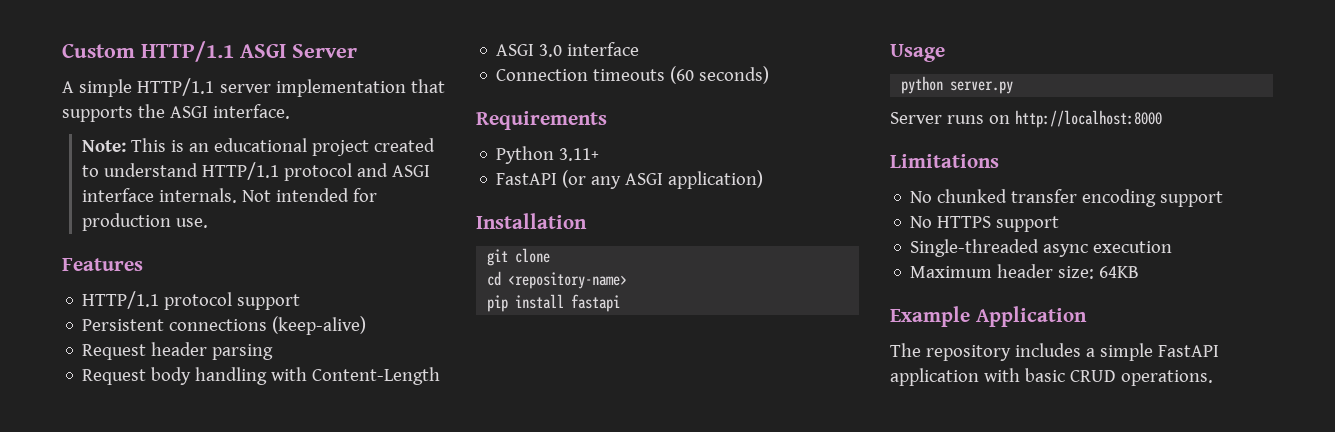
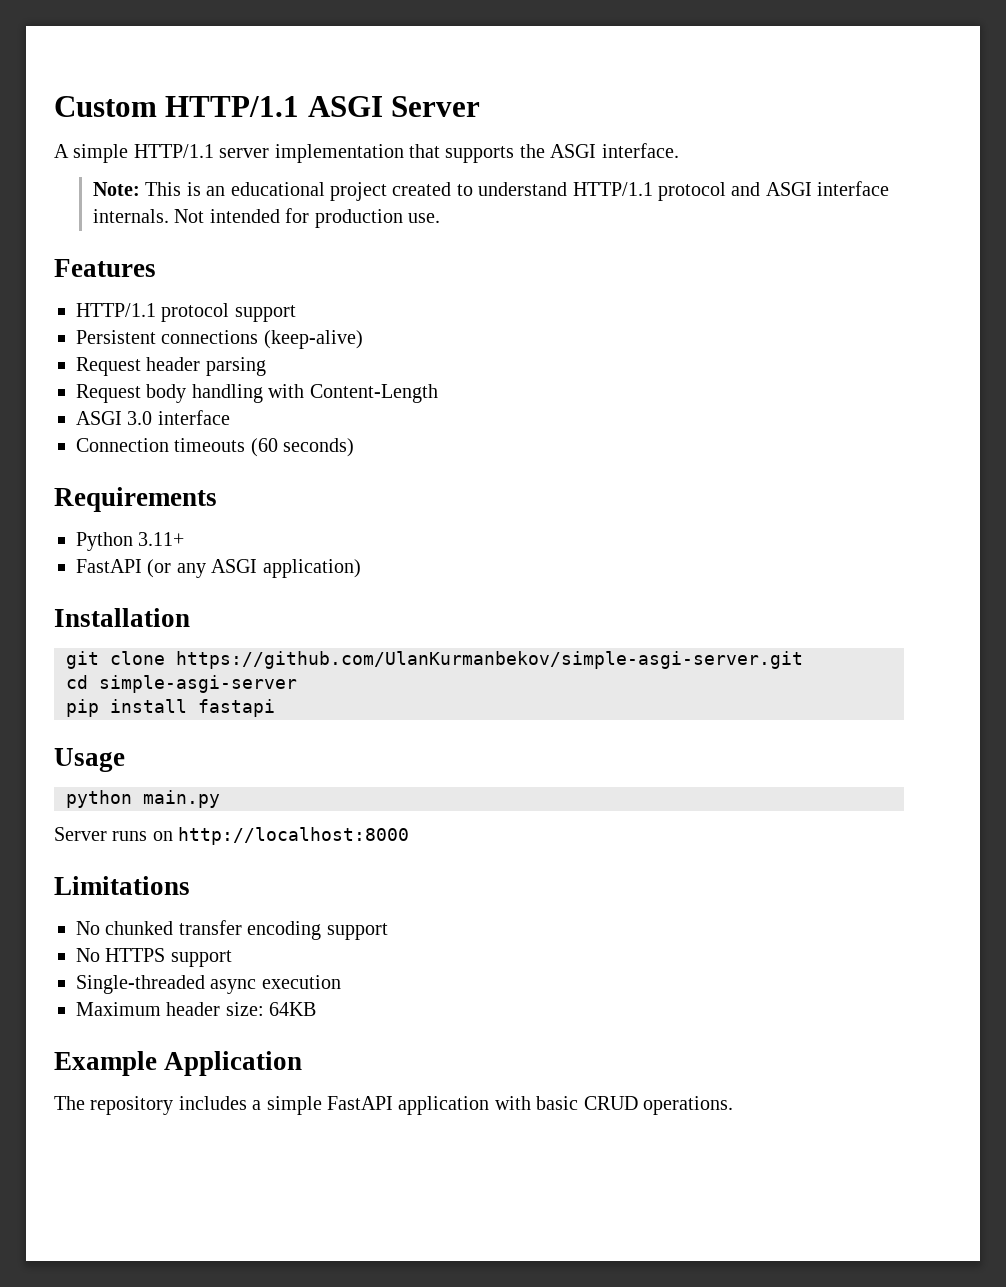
(551, 255) none -> [176,651,803,669] https://github.com/UlanKurmanbekov/simple-asgi-server.git
[508,272,628,289] <repository-name> -> [99,675,297,693] simple-asgi-server
[950,81,1014,94] server.py -> [143,790,220,808] main.py

